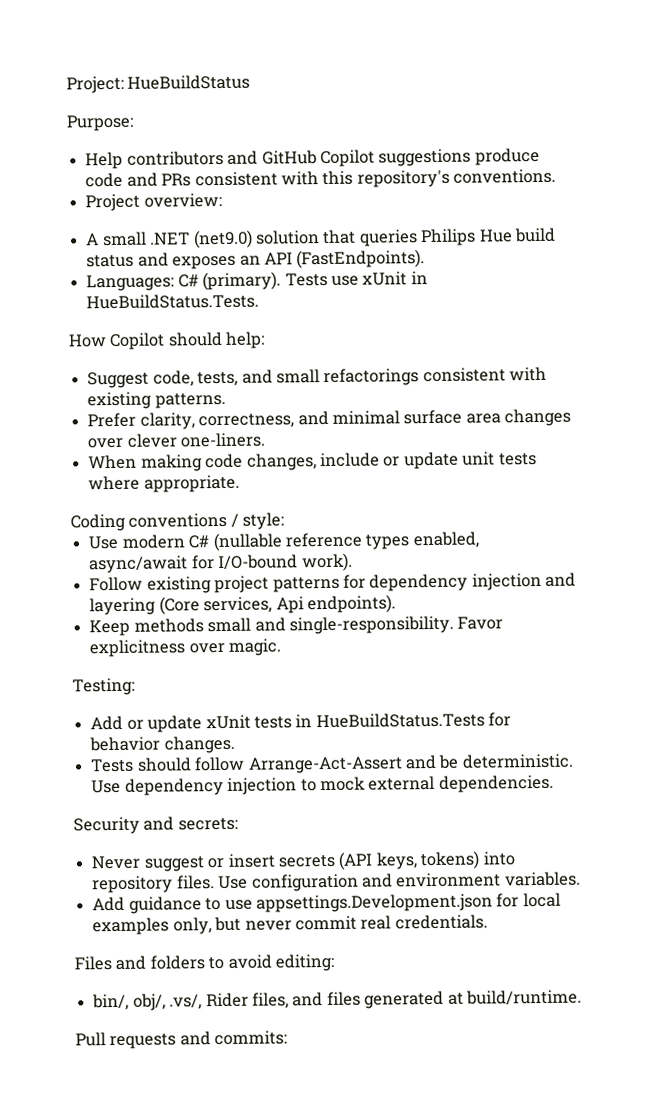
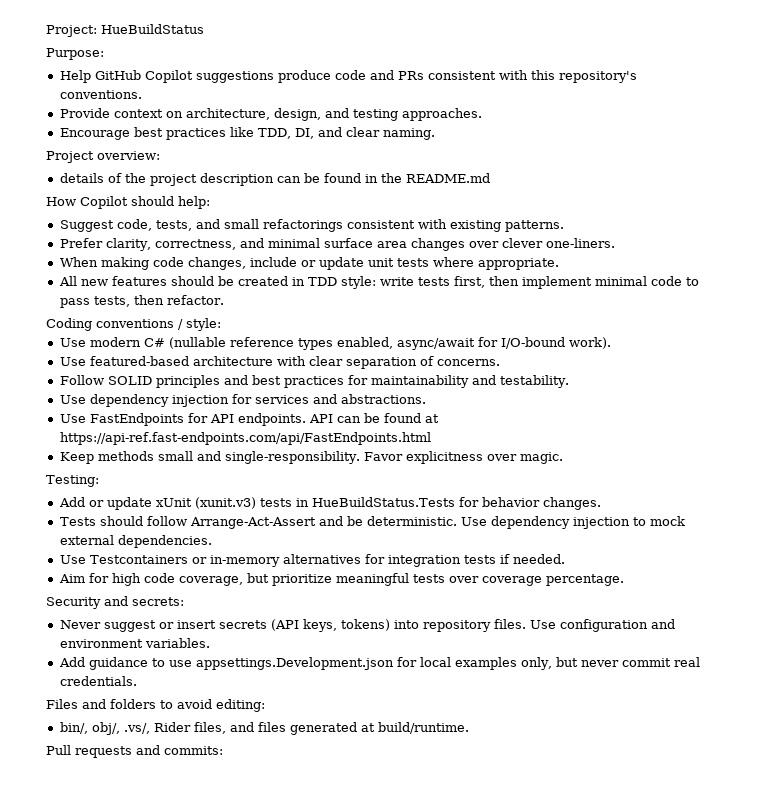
[126,150,259,166] contributors and -> (91, 76) none
[85,192,222,212] [86,227,557,249] [86,249,426,270] [86,271,428,292] [86,293,260,310] Project overview: // A small .NET (net9.0) solution that queries Philips Hue build status and exposes an API (FastEndpoints). // Languages: C# (primary). Tests use xUnit in HueBuildStatus.Tests. -> [59,108,482,121] [59,127,435,140] [46,151,160,163] [59,173,490,186] Provide context on architecture, design, and testing approaches. // Encourage best practices like TDD, DI, and clear naming. // Project overview: // details of the project description can be found in the README.md
(240, 483) none -> [58,276,699,289] [59,295,224,308] // All new features should be created in TDD style: write tests first, then implement minimal code to pass tests, then refactor.
[89,572,577,594] [89,594,396,616] Follow existing project patterns for dependency injection and layering (Core services, Api endpoints). -> [59,356,500,369] [59,375,569,388] [59,394,426,407] [59,413,439,426] [59,432,431,445] Use featured-based architecture with clear separation of concerns. // Follow SOLID principles and best practices for maintainability and testability. // Use dependency injection for services and abstractions. // Use FastEndpoints for API endpoints. API can be found at https://api-ref.fast-endpoints.com/api/FastEndpoints.html
(251, 722) none -> [194,497,256,509] (xunit.v3)
(554, 783) none -> [59,554,565,567] [58,573,624,586] // Use Testcontainers or in-memory alternatives for integration tests if needed. // Aim for high code coverage, but prioritize meaningful tests over coverage percentage.

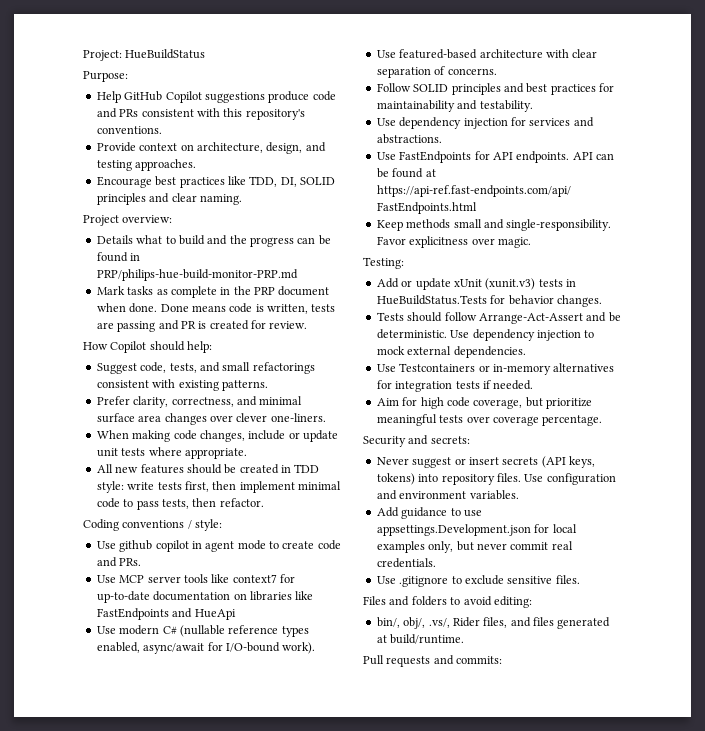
(314, 133) none -> [300,177,335,185] [96,193,146,205] SOLID principles
[59,173,490,186] details of the project description can be found in the README.md -> [96,235,331,247] [96,252,141,262] [96,269,298,281] [96,286,330,298] [96,303,336,314] [96,320,308,332] Details what to build and the progress can be found in PRP/philips-hue-build-monitor-PRP.md // Mark tasks as complete in the PRP document when done. Done means code is written, tests are passing and PR is created for review.
(221, 324) none -> [96,540,341,552] [96,557,142,567] [96,574,295,583] [96,591,314,603] [96,608,236,620] // Use github copilot in agent mode to create code and PRs. // Use MCP server tools like context7 for up-to-date documentation on libraries like FastEndpoints and HueApi
(137, 681) none -> [376,575,580,587] // Use .gitignore to exclude sensitive files.

